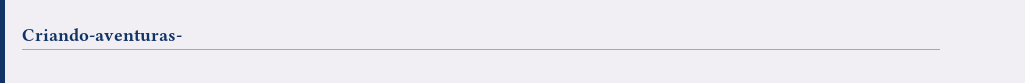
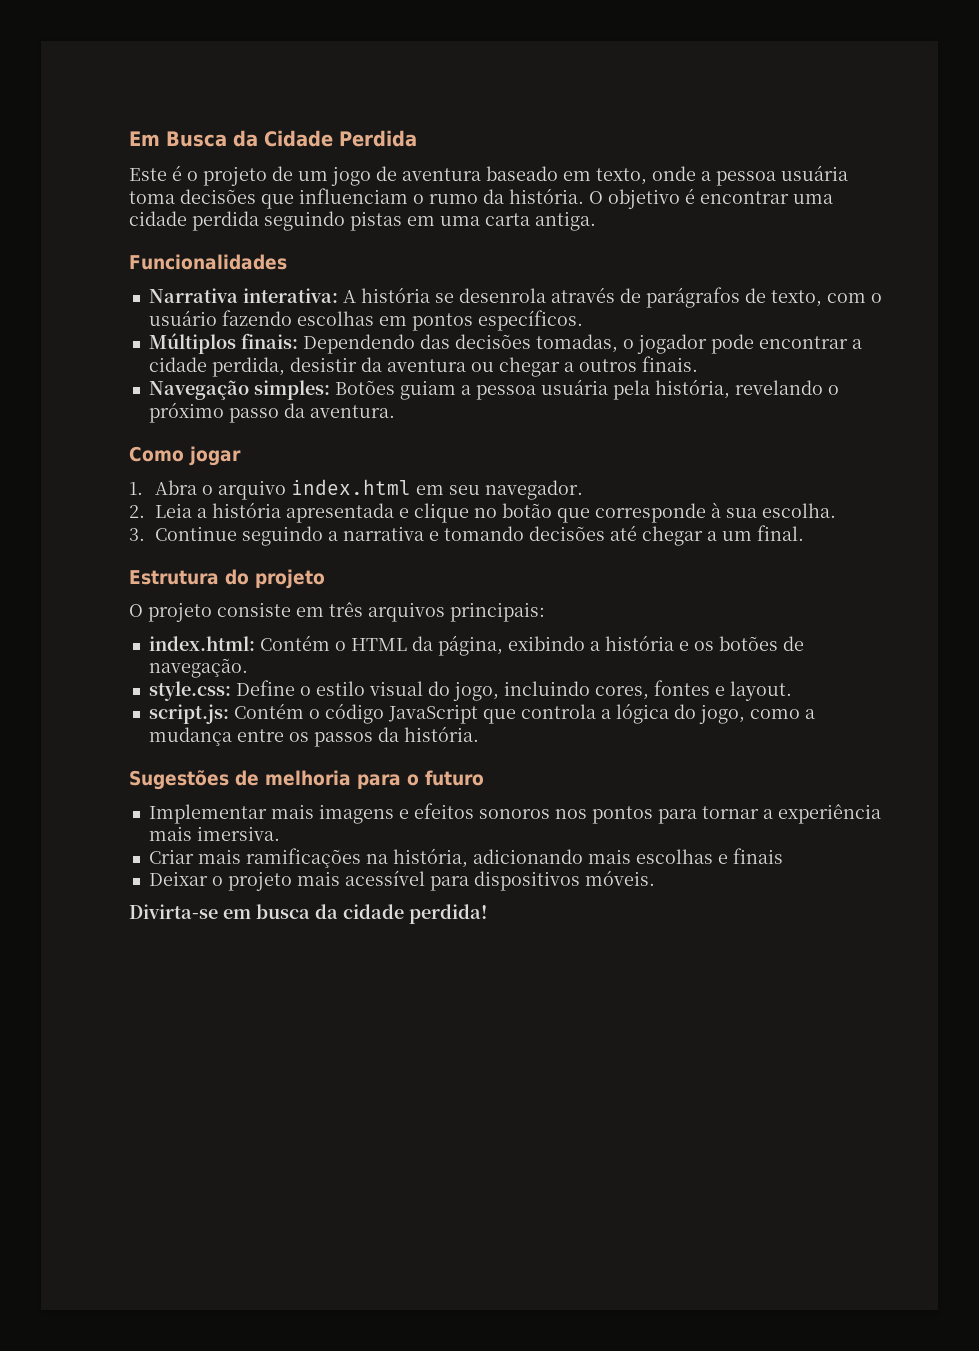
[22,28,182,41] Criando-aventuras- -> [129,130,417,147] [129,165,848,186] [129,188,833,209] [129,211,596,231] [129,254,287,270] [148,287,882,308] [148,310,583,331] [148,333,862,354] [148,356,698,377] [148,379,839,400] [148,402,395,423] [129,446,241,466] [129,479,584,500] [129,502,837,523] [129,525,805,546] [129,569,325,589] [129,602,545,622] [148,635,804,656] [148,658,248,678] [148,680,792,701] [148,703,815,724] [148,726,479,747] [129,770,484,790] [148,803,881,824] [148,826,280,841] [148,848,783,868] [148,870,655,891] [129,904,487,924] Em Busca da Cidade Perdida // Este é o projeto de um jogo de aventura baseado em texto, onde a pessoa usuária toma decisões que influenciam o rumo da história. O objetivo é encontrar uma cidade perdida seguindo pistas em uma carta antiga. // Funcionalidades // Narrativa interativa: A história se desenrola através de parágrafos de texto, com o usuário fazendo escolhas em pontos específicos. // Múltiplos finais: Dependendo das decisões tomadas, o jogador pode encontrar a cidade perdida, desistir da aventura ou chegar a outros finais. // Navegação simples: Botões guiam a pessoa usuária pela história, revelando o próximo passo da aventura. // Como jogar // 1. Abra o arquivo index.html em seu navegador. // 2. Leia a história apresentada e clique no botão que corresponde à sua escolha. // 3. Continue seguindo a narrativa e tomando decisões até chegar a um final. // Estrutura do projeto // O projeto consiste em três arquivos principais: // index.html: Contém o HTML da página, exibindo a história e os botões de navegação. // style.css: Define o estilo visual do jogo, incluindo cores, fontes e layout. // script.js: Contém o código JavaScript que controla a lógica do jogo, como a mudança entre os passos da história. // Sugestões de melhoria para o futuro // Implementar mais imagens e efeitos sonoros nos pontos para tornar a experiência mais imersiva. // Criar mais ramificações na história, adicionando mais escolhas e finais // Deixar o projeto mais acessível para dispositivos móveis. // Divirta-se em busca da cidade perdida!

